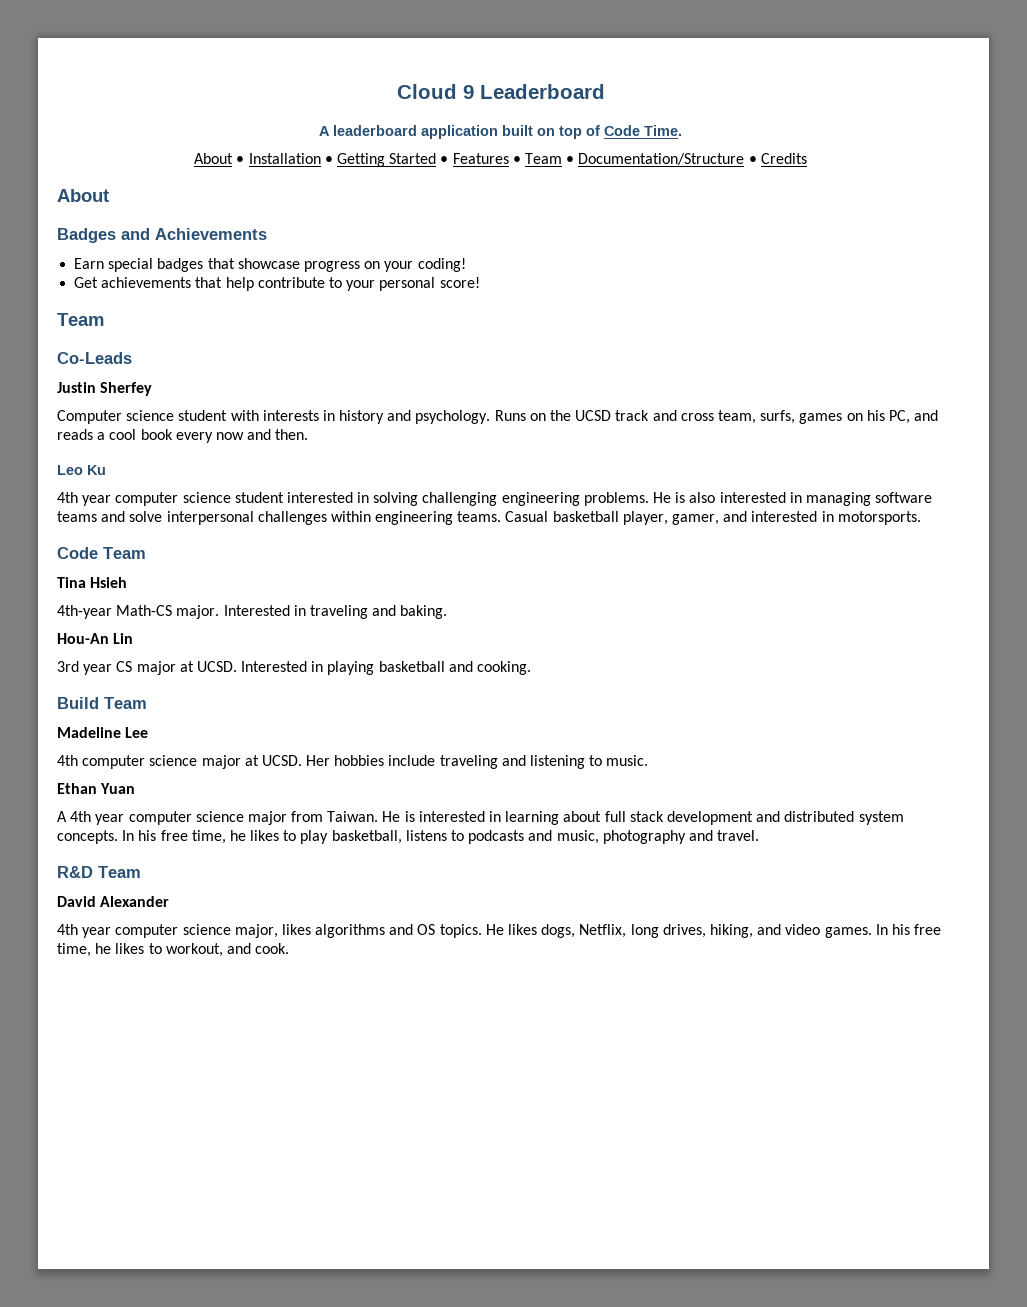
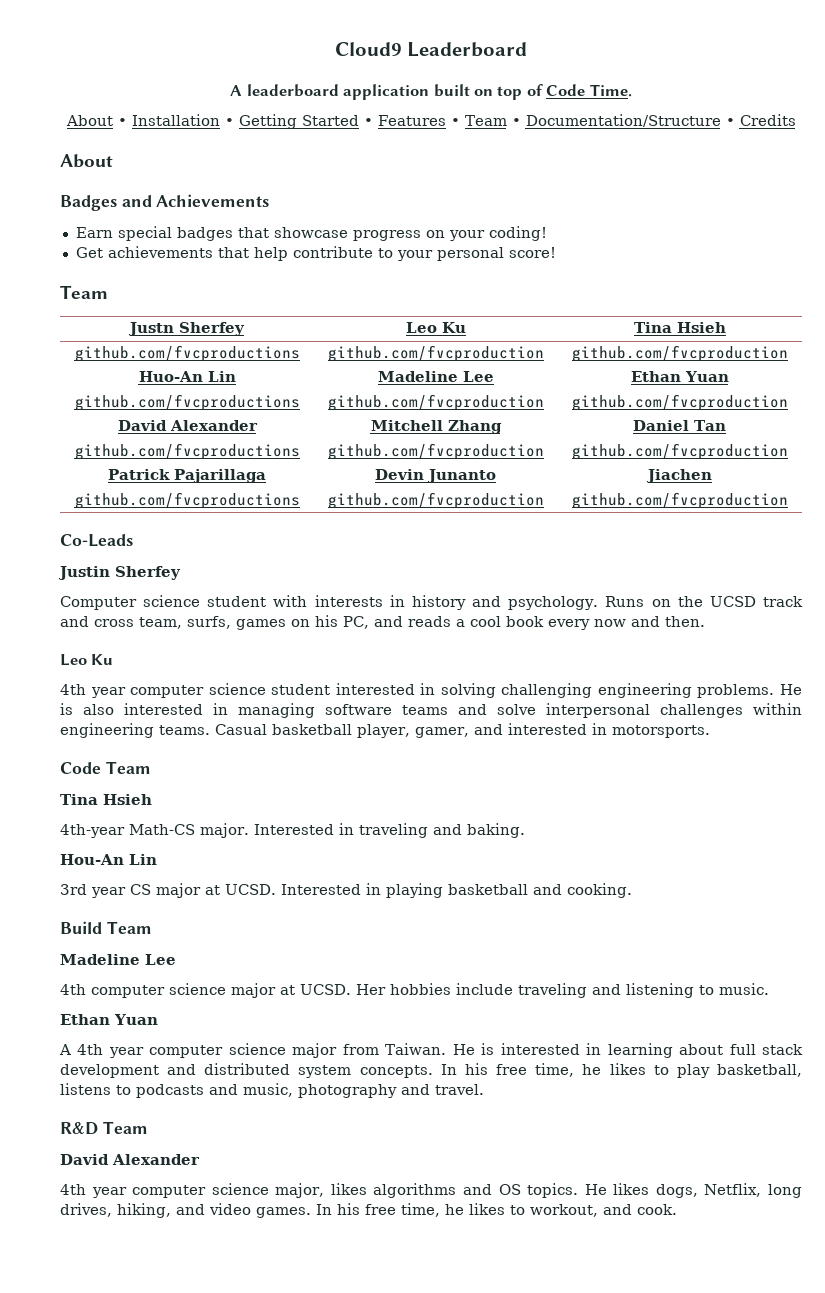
[396,84,474,99] Cloud 9 -> [334,42,402,56] Cloud9
(104, 319) none -> [128,322,245,336] [405,322,466,333] [633,322,726,333] [74,345,300,362] [327,345,544,362] [571,345,788,362] [138,371,236,382] [377,371,494,382] [630,371,729,382] [74,394,300,411] [327,394,544,411] [571,394,788,411] [117,420,258,431] [370,420,502,434] [633,420,727,431] [74,443,300,460] [327,443,544,460] [571,443,788,460] [108,469,266,483] [375,469,496,483] [645,469,712,483] [74,492,300,509] [327,492,544,509] [571,492,788,509] // Justn Sherfey | Leo Ku | Tina Hsieh // github.com/fvcproductions | github.com/fvcproduction | github.com/fvcproduction // Huo-An Lin | Madeline Lee | Ethan Yuan // github.com/fvcproductions | github.com/fvcproduction | github.com/fvcproduction // David Alexander | Mitchell Zhang | Daniel Tan // github.com/fvcproductions | github.com/fvcproduction | github.com/fvcproduction // Patrick Pajarillaga | Devin Junanto | Jiachen // github.com/fvcproductions | github.com/fvcproduction | github.com/fvcproduction

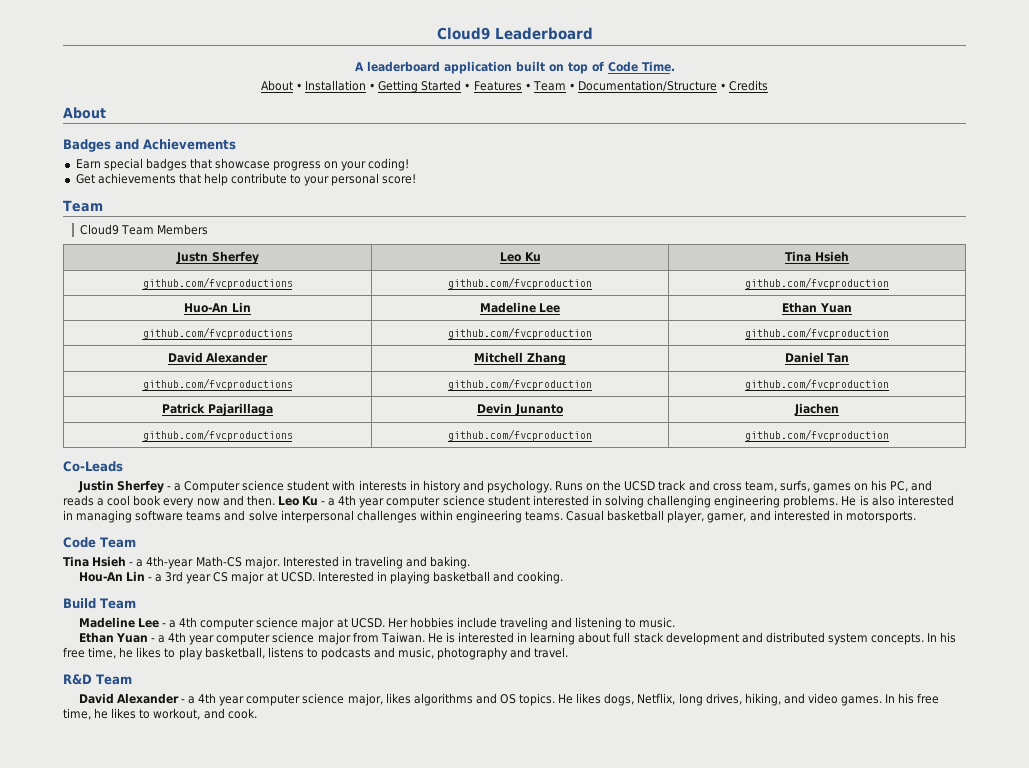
(108, 292) none -> [79,224,208,235] // Cloud9 Team Members
(181, 573) // -> [166,483,182,491] - a
[60,654,114,666] // Leo Ku // -> [277,496,336,506] Leo Ku - a
(152, 799) // -> [129,559,144,567] - a
(157, 859) // -> [147,574,163,582] - a
(176, 959) // -> [161,620,177,628] - a
[59,1044,71,1055] // A -> [150,635,166,643] - a
(200, 1159) // -> [180,696,196,704] - a

